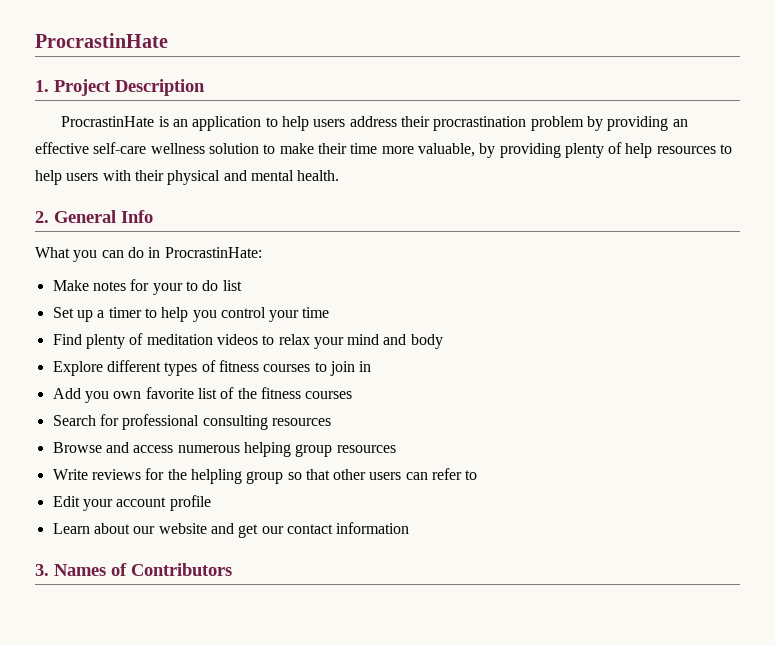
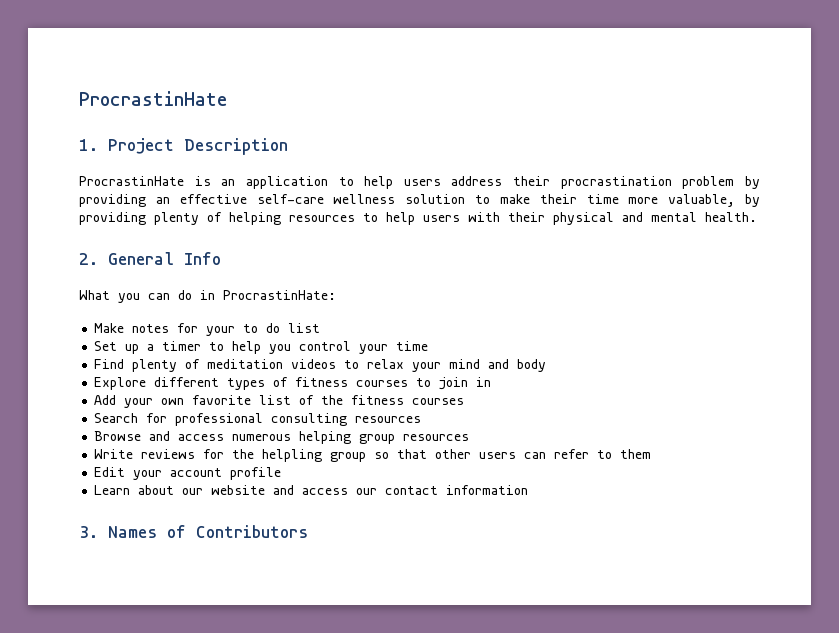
[625,143,653,158] help -> [229,212,281,225] helping
[84,391,109,403] you -> [124,398,154,408] your
(478, 475) none -> [620,449,652,459] them
[238,524,259,538] get -> [302,488,349,495] access

